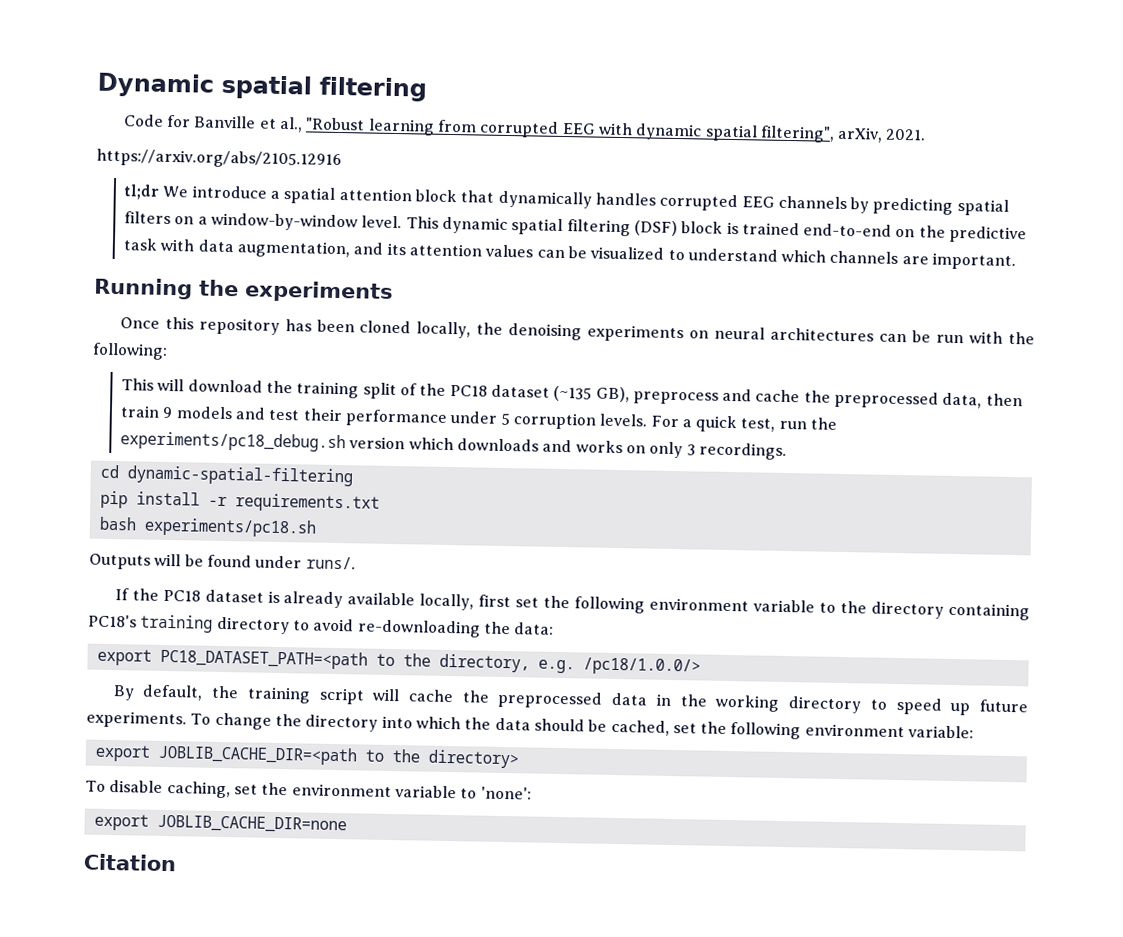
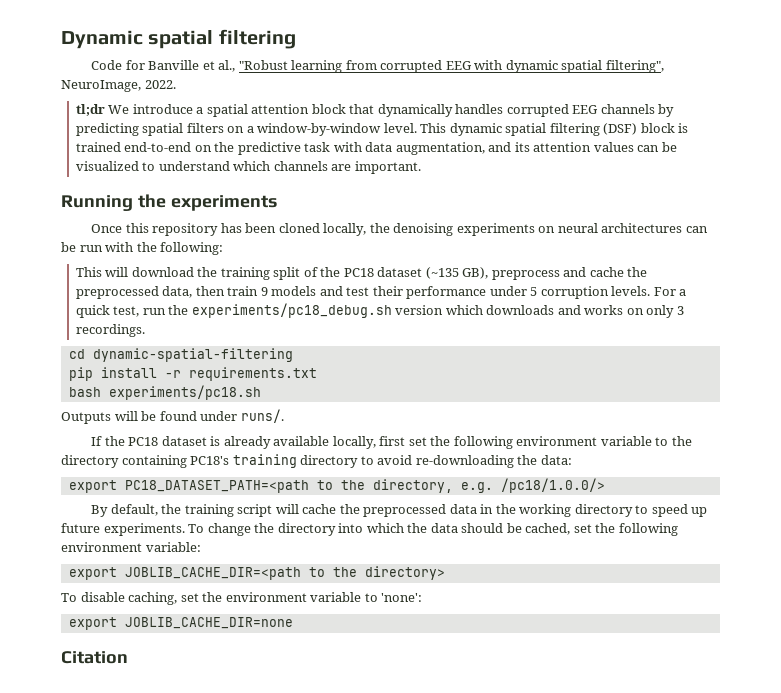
[837,126,927,143] [96,148,342,170] arXiv, 2021. // https://arxiv.org/abs/2105.12916 -> [61,80,176,92] NeuroImage, 2022.

